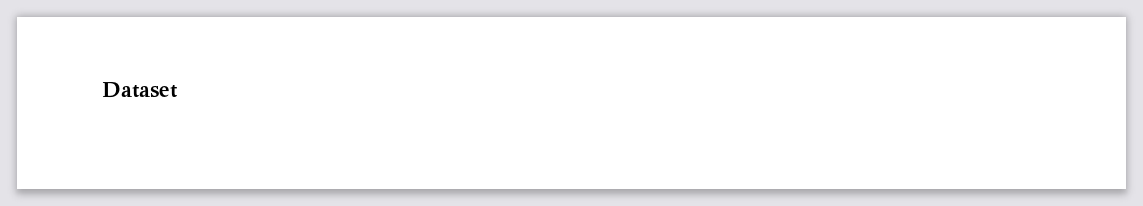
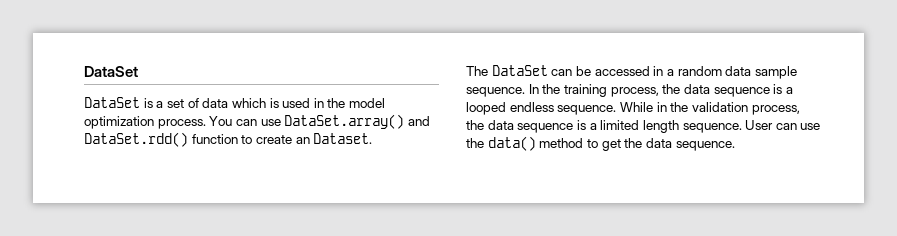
[102,82,178,98] Dataset -> [84,66,138,77] [84,97,386,108] [84,114,430,129] [84,132,373,147] [466,65,797,79] [466,84,793,97] [466,102,800,115] [466,120,821,133] [466,136,735,151] DataSet // DataSet is a set of data which is used in the model optimization process. You can use DataSet.array() and DataSet.rdd() function to create an Dataset. // The DataSet can be accessed in a random data sample sequence. In the training process, the data sequence is a looped endless sequence. While in the validation process, the data sequence is a limited length sequence. User can use the data() method to get the data sequence.

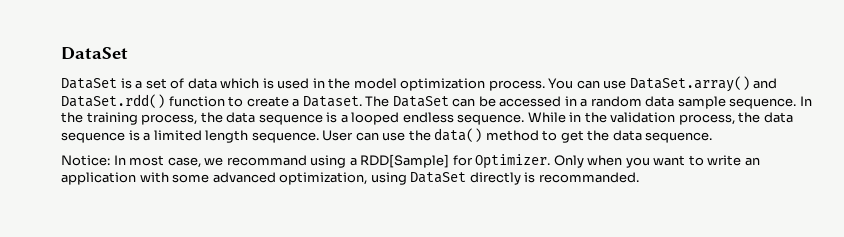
[295,137,310,144] an -> [292,98,300,107] a
(373, 138) // -> (362, 101) none
(735, 146) none -> [61,154,760,169] [61,172,639,185] // Notice: In most case, we recommand using a RDD[Sample] for Optimizer. Only when you want to write an application with some advanced optimization, using DataSet directly is recommanded.

